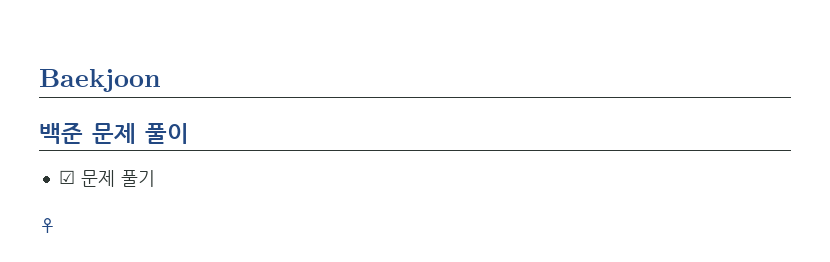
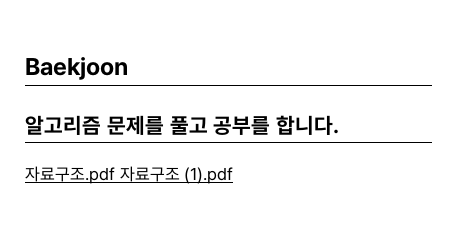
[39,123,189,144] [58,170,155,187] [39,218,56,233] 백준 문제 풀이 // ☑ 문제 풀기 // ♀ -> [25,115,340,135] [25,166,234,184] 알고리즘 문제를 풀고 공부를 합니다. // 자료구조.pdf 자료구조 (1).pdf

